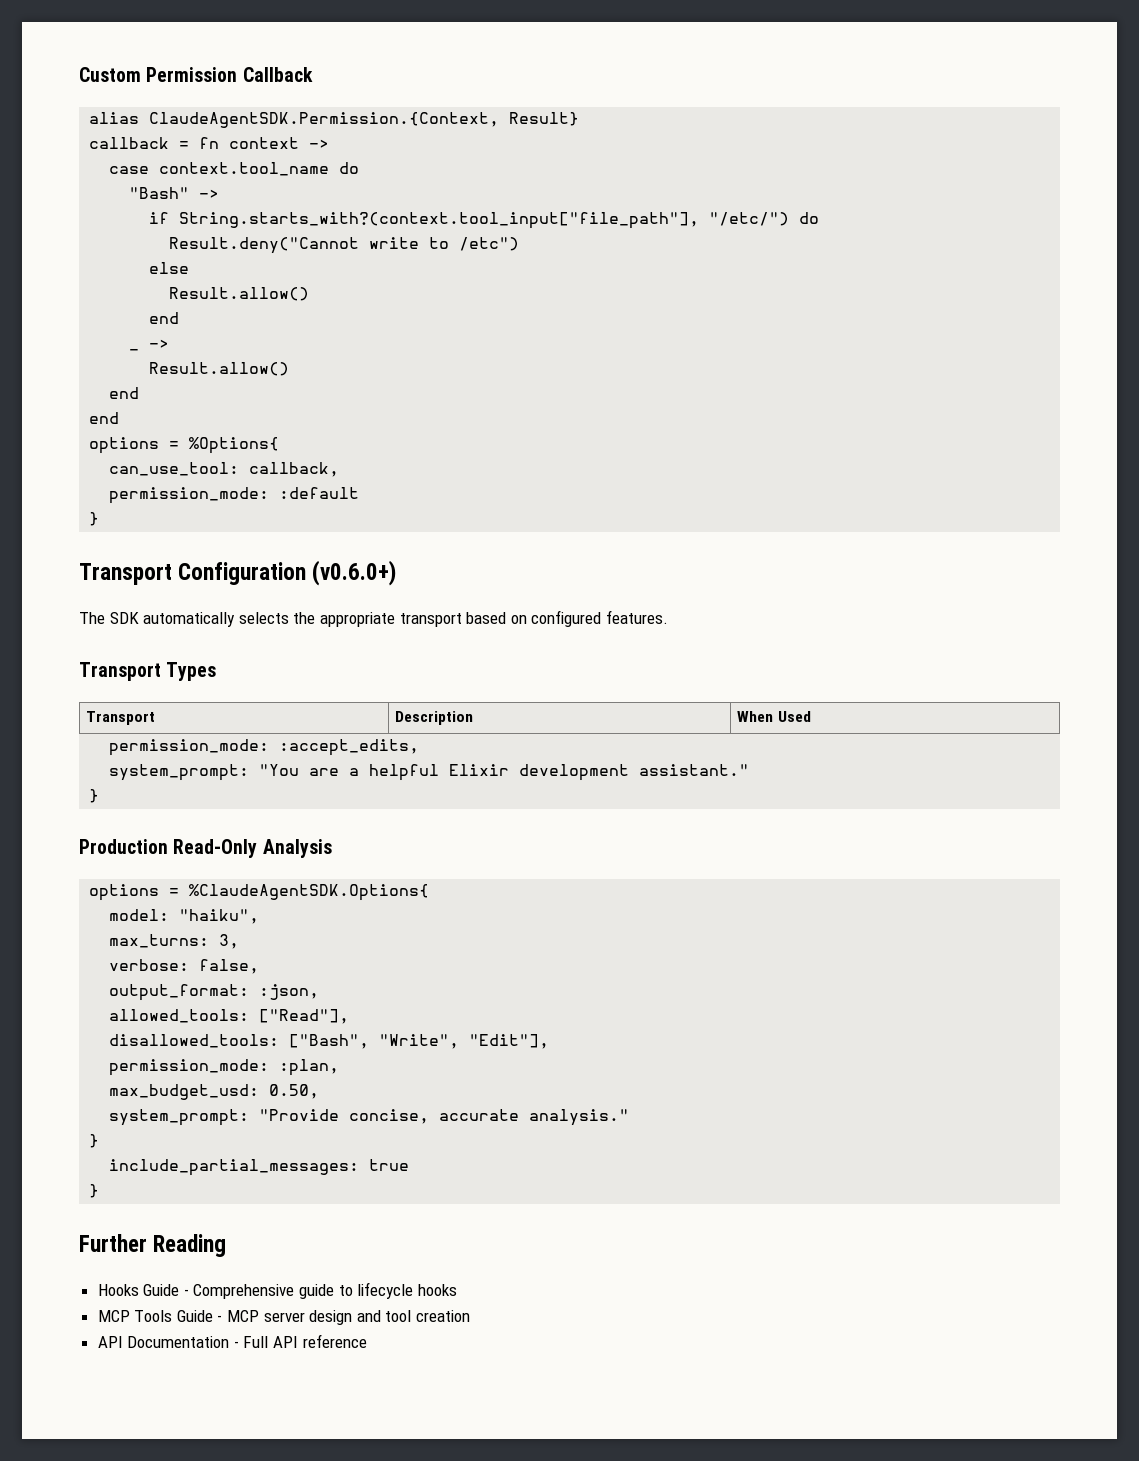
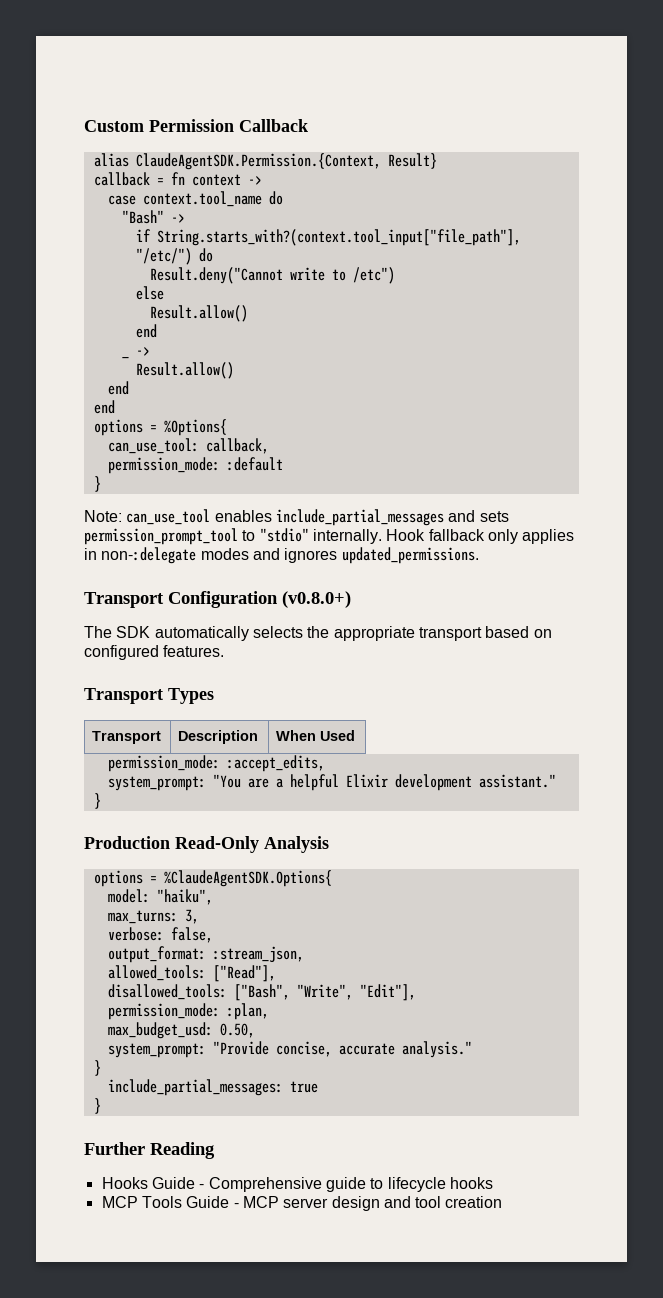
(100, 519) none -> [84,509,509,526] [84,528,575,545] [84,547,479,564] // Note: can_use_tool enables include_partial_messages and sets permission_prompt_tool to "stdio" internally. Hook fallback only applies in non-:delegate modes and ignores updated_permissions.
[312,560,397,586] (v0.6.0+) -> [282,591,351,608] (v0.8.0+)
[259,984,320,1000] :json, -> [212,946,304,963] :stream_json,
[97,1334,367,1348] // API Documentation - Full API reference -> (503, 1202) none

